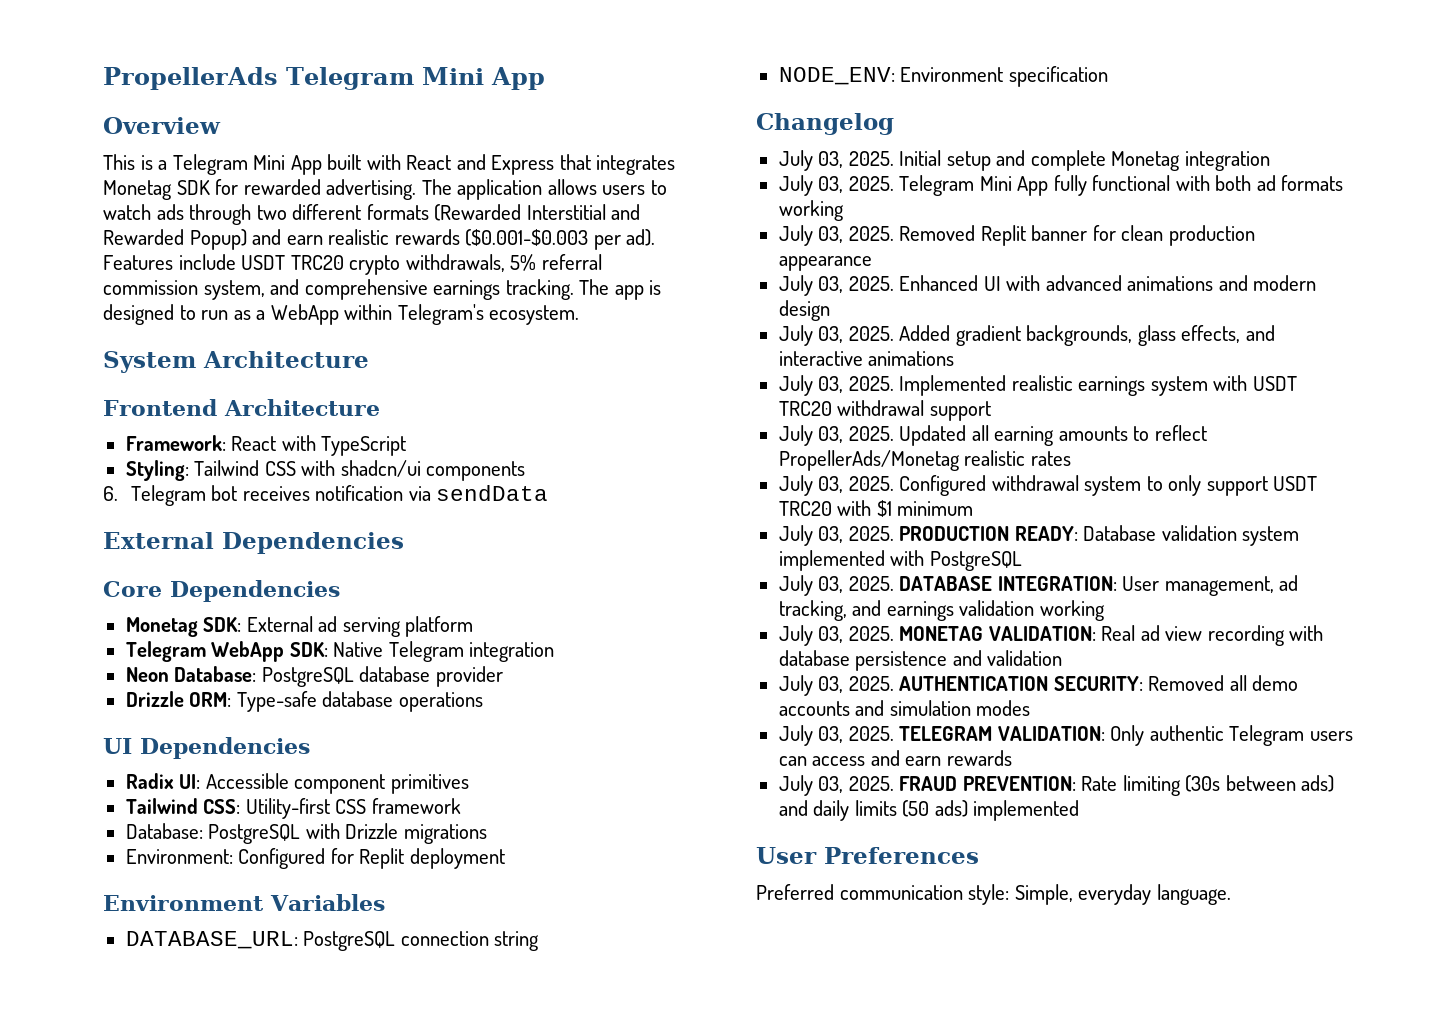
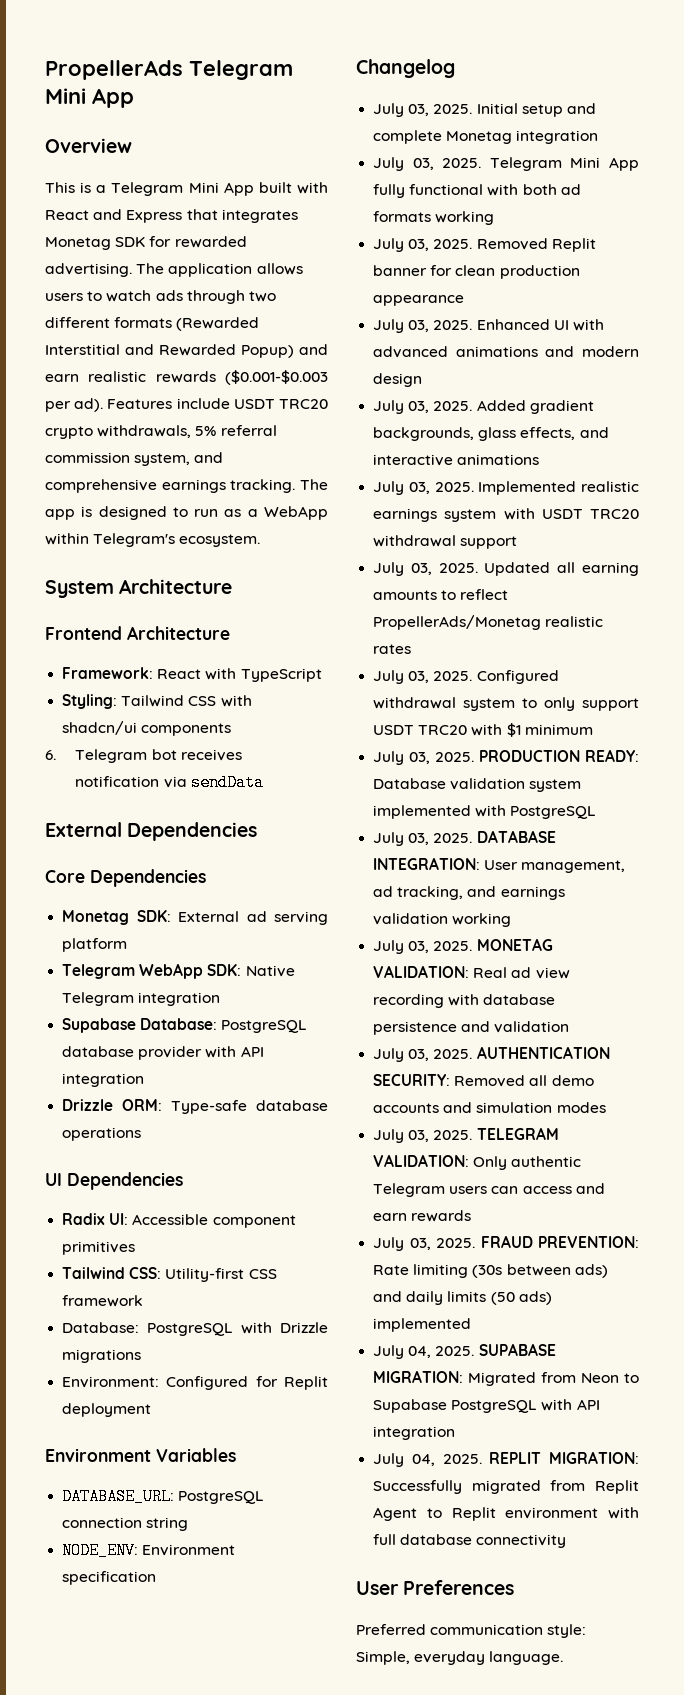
[125,667,169,682] Neon -> [62,1018,137,1033] Supabase
(503, 676) none -> [205,1046,264,1058] [62,1073,145,1087] with API integration
(1080, 810) none -> [373,1343,556,1359] [373,1370,639,1386] [373,1399,600,1413] [373,1426,456,1440] [373,1451,639,1467] [373,1480,639,1494] [373,1507,639,1521] [373,1534,567,1548] // July 04, 2025. SUPABASE MIGRATION: Migrated from Neon to Supabase PostgreSQL with API integration // July 04, 2025. REPLIT MIGRATION: Successfully migrated from Replit Agent to Replit environment with full database connectivity

